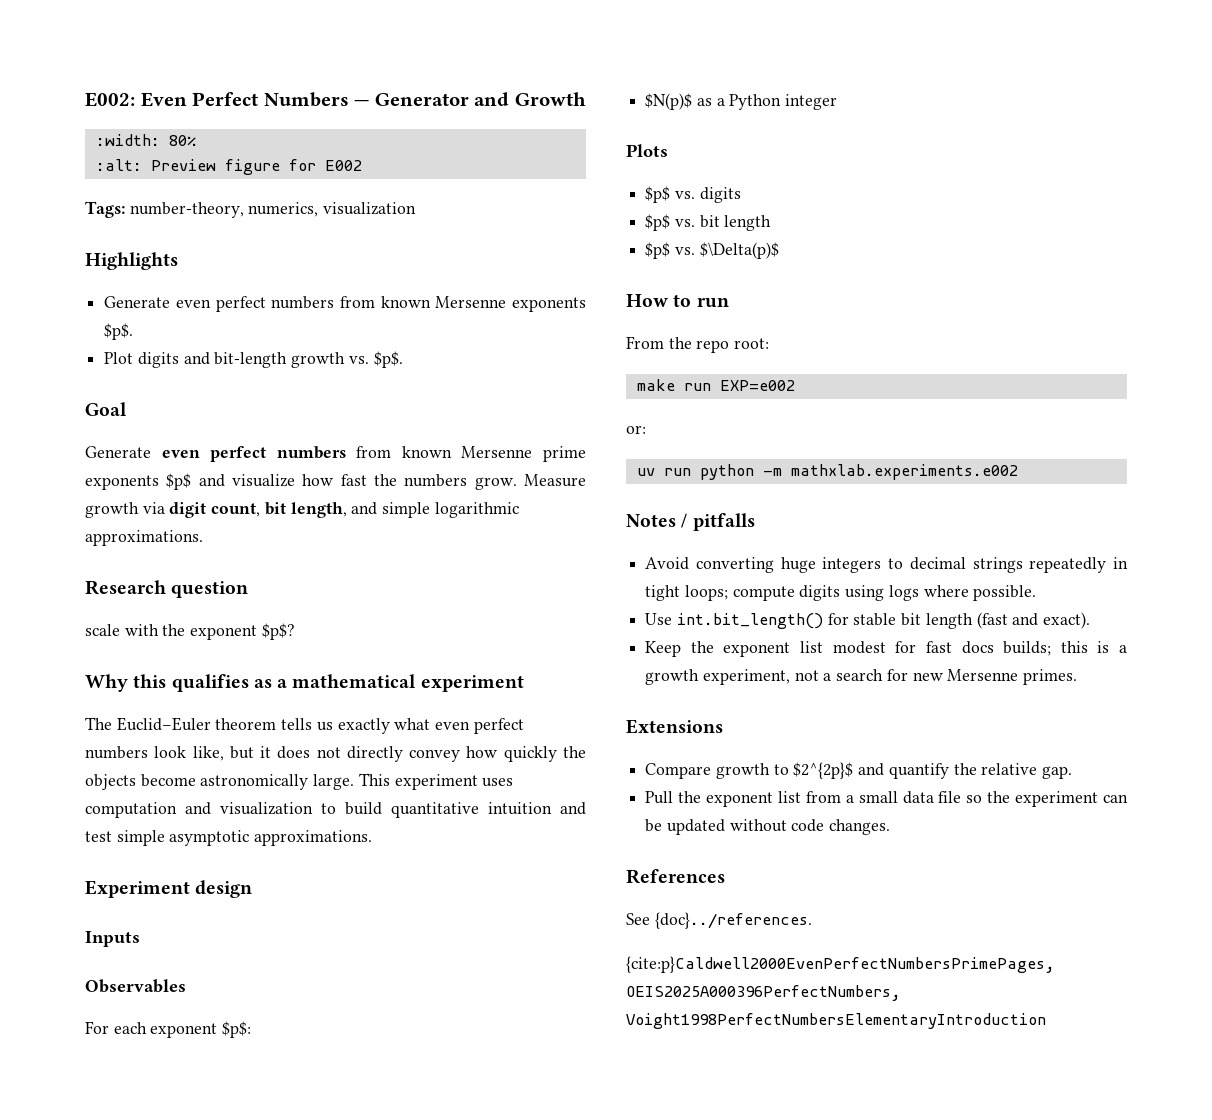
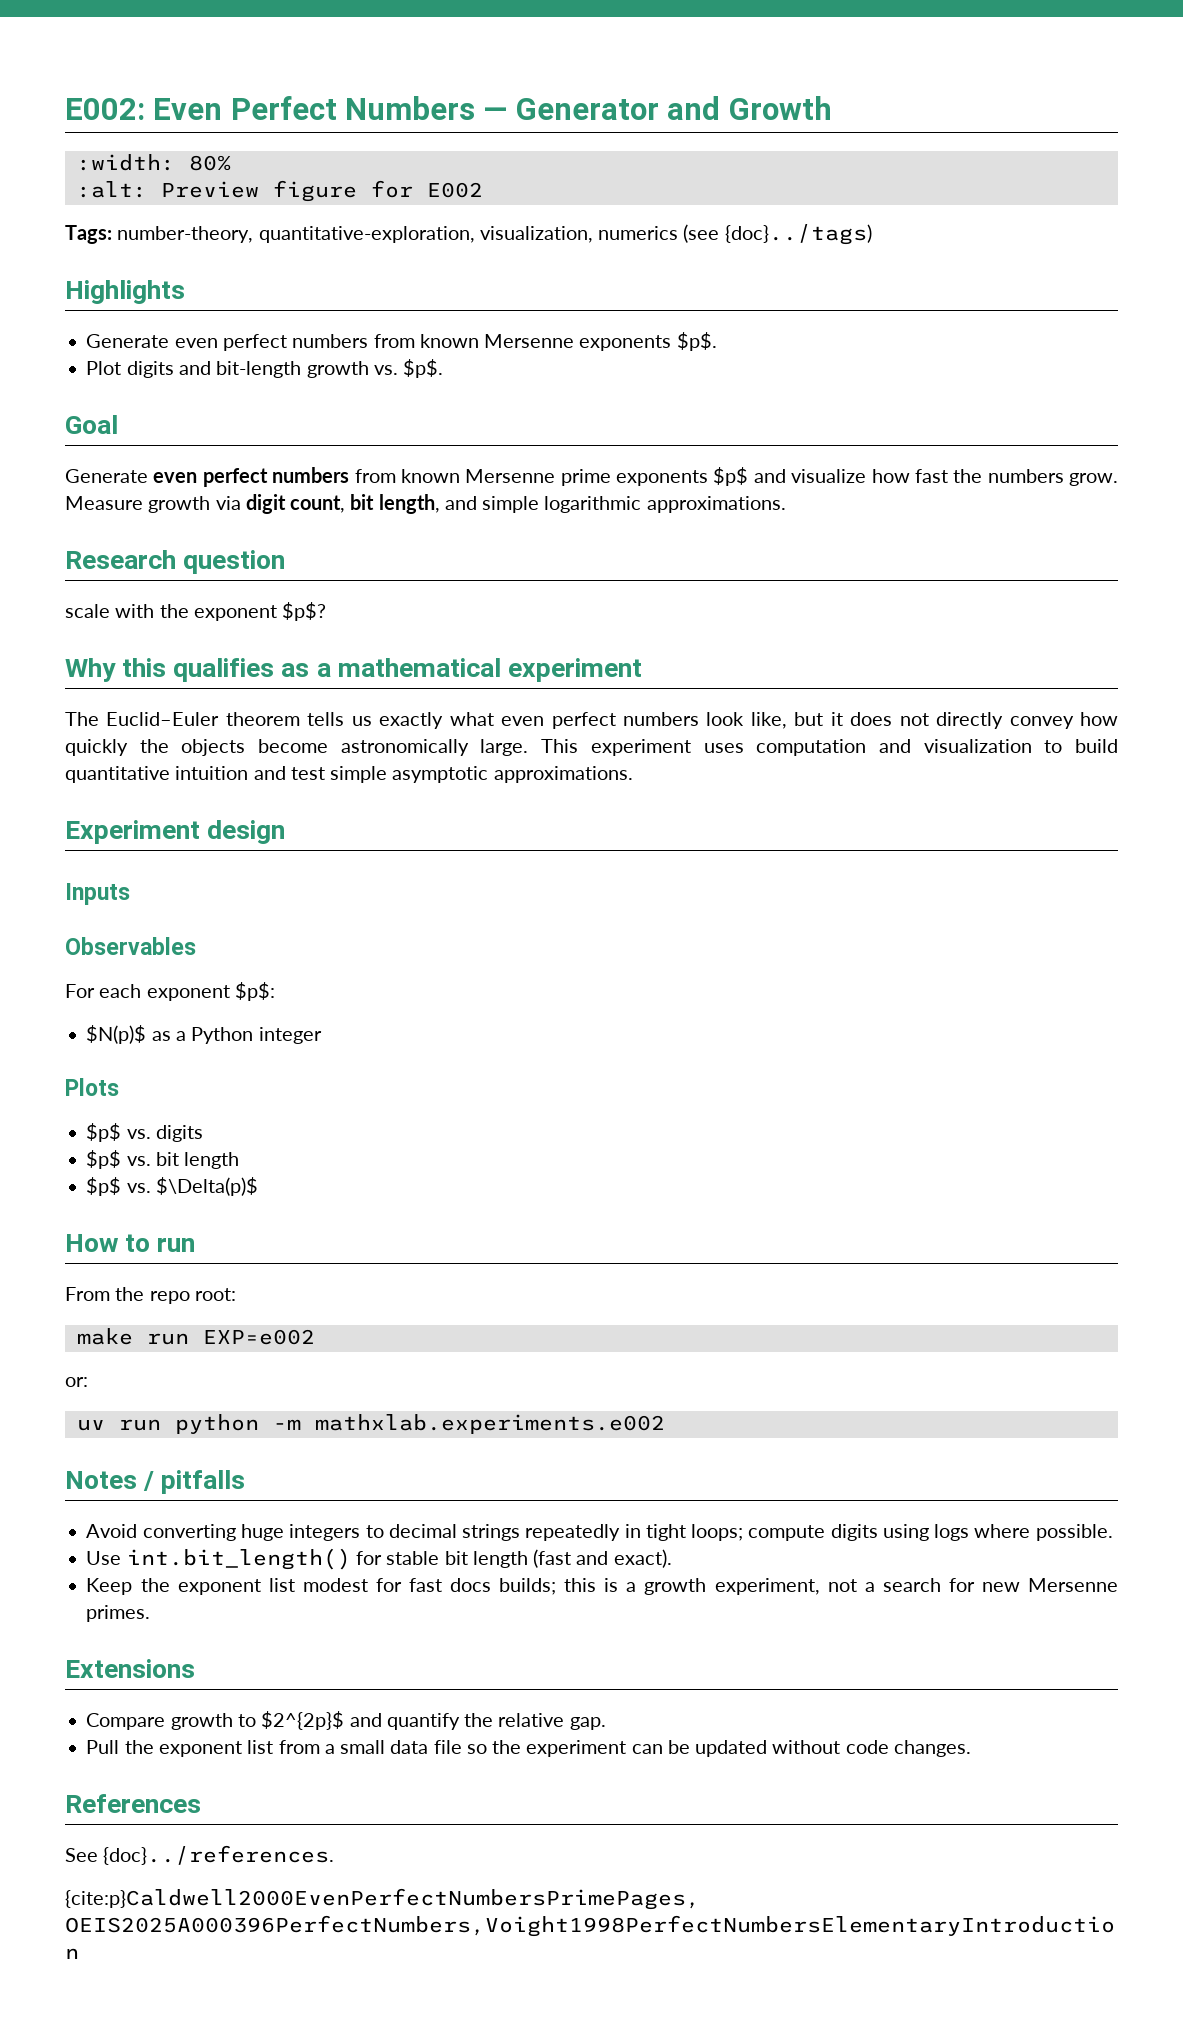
[248,202,417,217] numerics, visualization -> [258,224,872,245] quantitative-exploration, visualization, numerics (see {doc}../tags)

